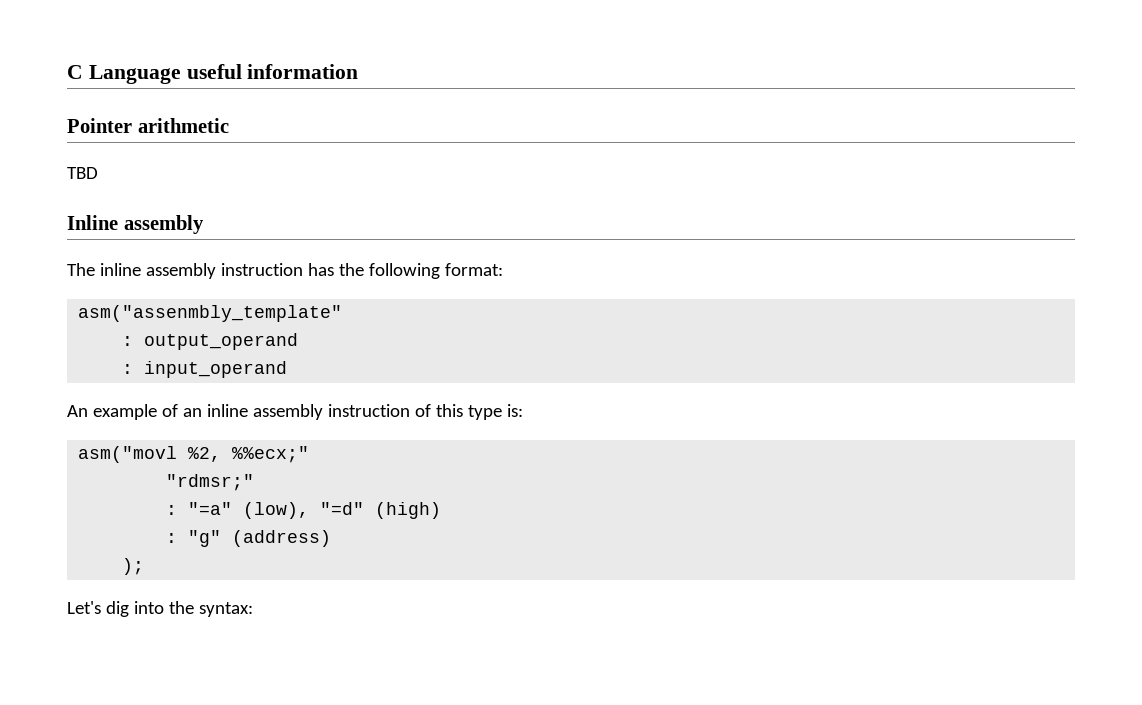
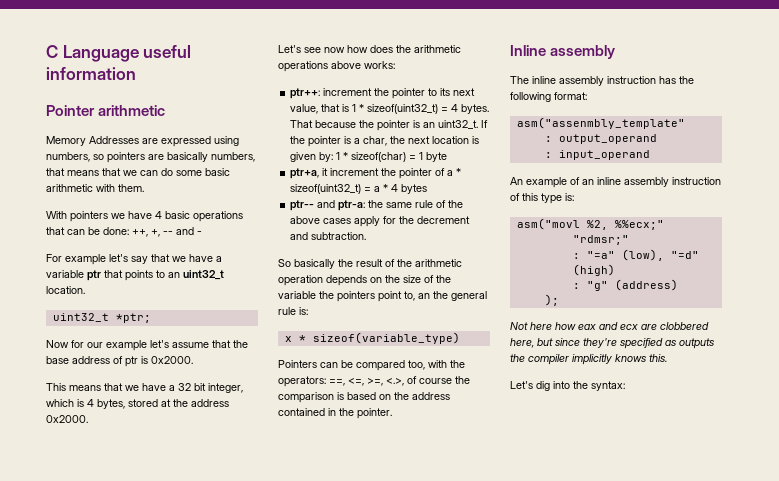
[67,167,98,179] TBD -> [46,136,239,147] [46,152,255,163] [46,168,230,176] [46,184,144,192] [46,211,243,222] [46,227,202,237] [46,254,222,265] [46,270,224,281] [46,286,85,294] [52,313,151,323] [46,340,248,351] [46,356,193,367] [46,383,243,393] [46,399,229,409] [46,415,88,423] [278,45,461,53] [278,61,395,72] [290,88,476,99] [290,104,490,114] [290,120,489,131] [290,136,480,147] [290,152,448,162] [290,168,462,179] [290,184,428,194] [290,200,464,211] [290,216,471,227] [290,232,367,240] [278,259,462,269] [278,275,451,286] [278,291,487,302] [278,307,308,315] [284,332,460,344] [278,360,465,371] [278,376,470,387] [278,392,450,403] [278,408,392,419] Memory Addresses are expressed using numbers, so pointers are basically numbers, that means that we can do some basic arithmetic with them. // With pointers we have 4 basic operations that can be done: ++, +, -- and - // For example let's say that we have a variable ptr that points to an uint32_t location. // uint32_t *ptr; // Now for our example let's assume that the base address of ptr is 0x2000. // This means that we have a 32 bit integer, which is 4 bytes, stored at the address 0x2000. // Let's see now how does the arithmetic operations above works: // ptr++: increment the pointer to its next value, that is 1 * sizeof(uint32_t) = 4 bytes. That because the pointer is an uint32_t. If the pointer is a char, the next location is given by: 1 * sizeof(char) = 1 byte // ptr+a, it increment the pointer of a * sizeof(uint32_t) = a * 4 bytes // ptr-- and ptr-a: the same rule of the above cases apply for the decrement and subtraction. // So basically the result of the arithmetic operation depends on the size of the variable the pointers point to, an the general rule is: // x * sizeof(variable_type) // Pointers can be compared too, with the operators: ==, <=, >=, <.>, of course the comparison is based on the address contained in the pointer.
(145, 566) none -> [510,322,709,330] [510,338,714,349] [510,354,667,365] // Not here how eax and ecx are clobbered here, but since they're specified as outputs the compiler implicitly knows this.

